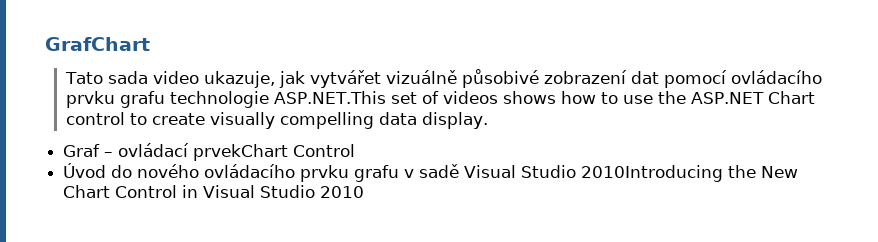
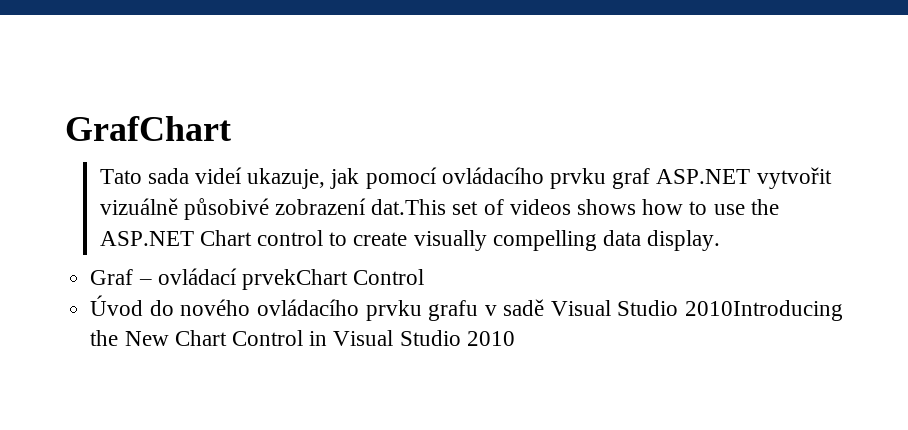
[152,71,199,84] video -> [194,167,242,184] videí
[309,69,822,88] [65,91,386,108] vytvářet vizuálně působivé zobrazení dat pomocí ovládacího prvku grafu technologie ASP.NET.This -> [365,167,832,189] [99,198,447,220] pomocí ovládacího prvku graf ASP.NET vytvořit vizuálně působivé zobrazení dat.This

